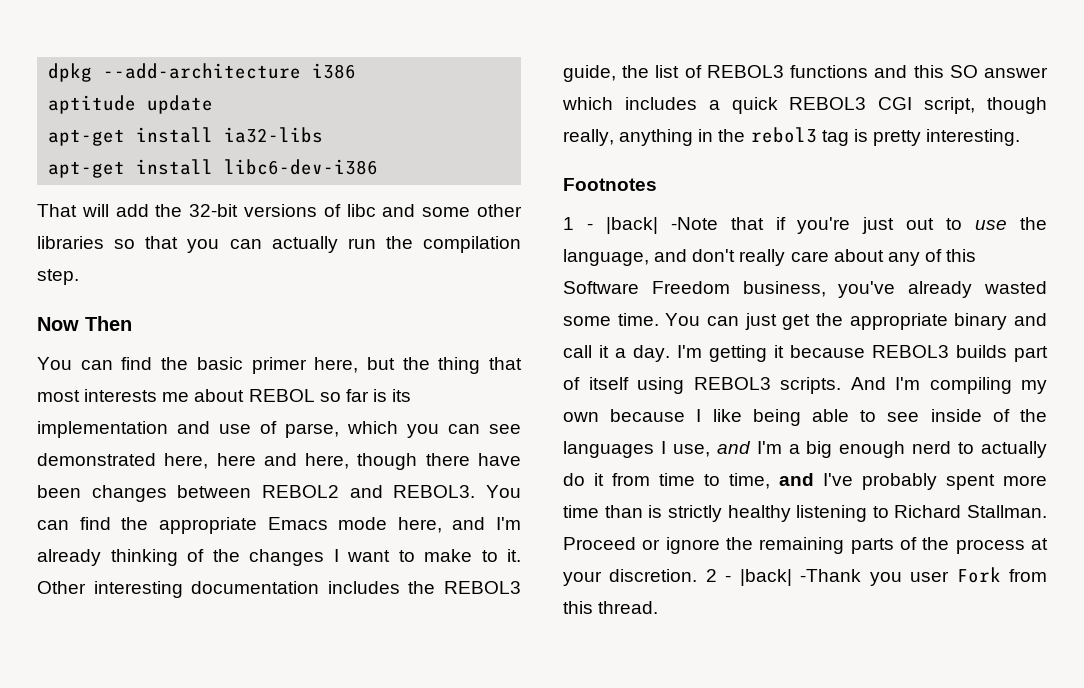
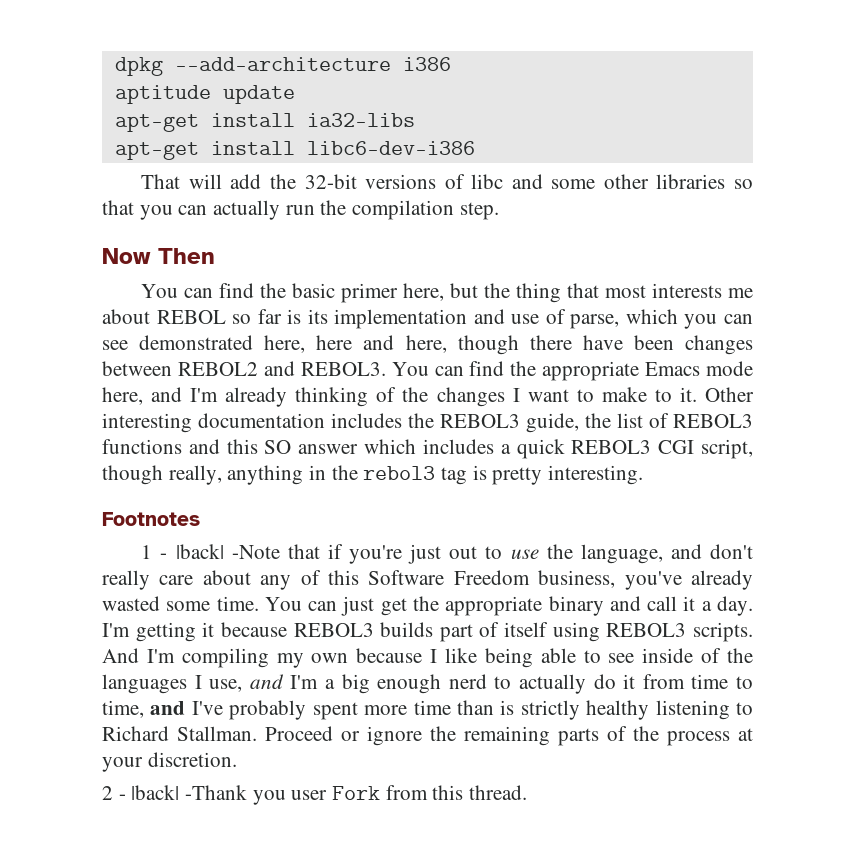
(698, 575) none -> (237, 759) //

